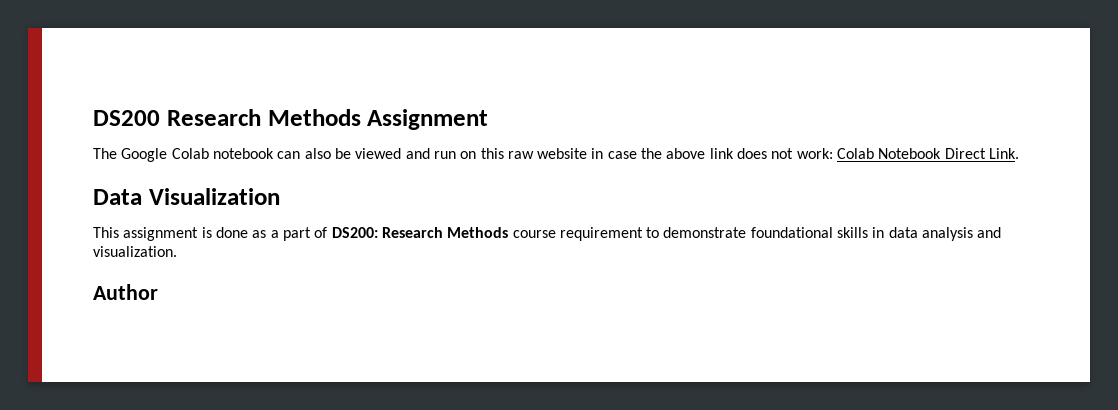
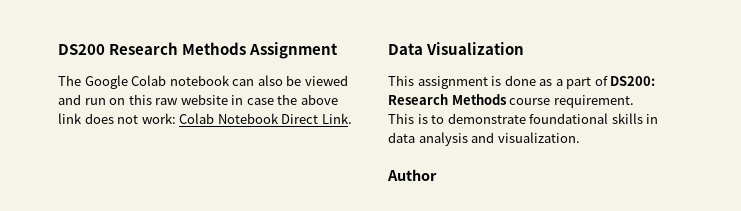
[559,227,643,241] requirement -> [553,95,634,108] [388,113,428,124] requirement. // This is

